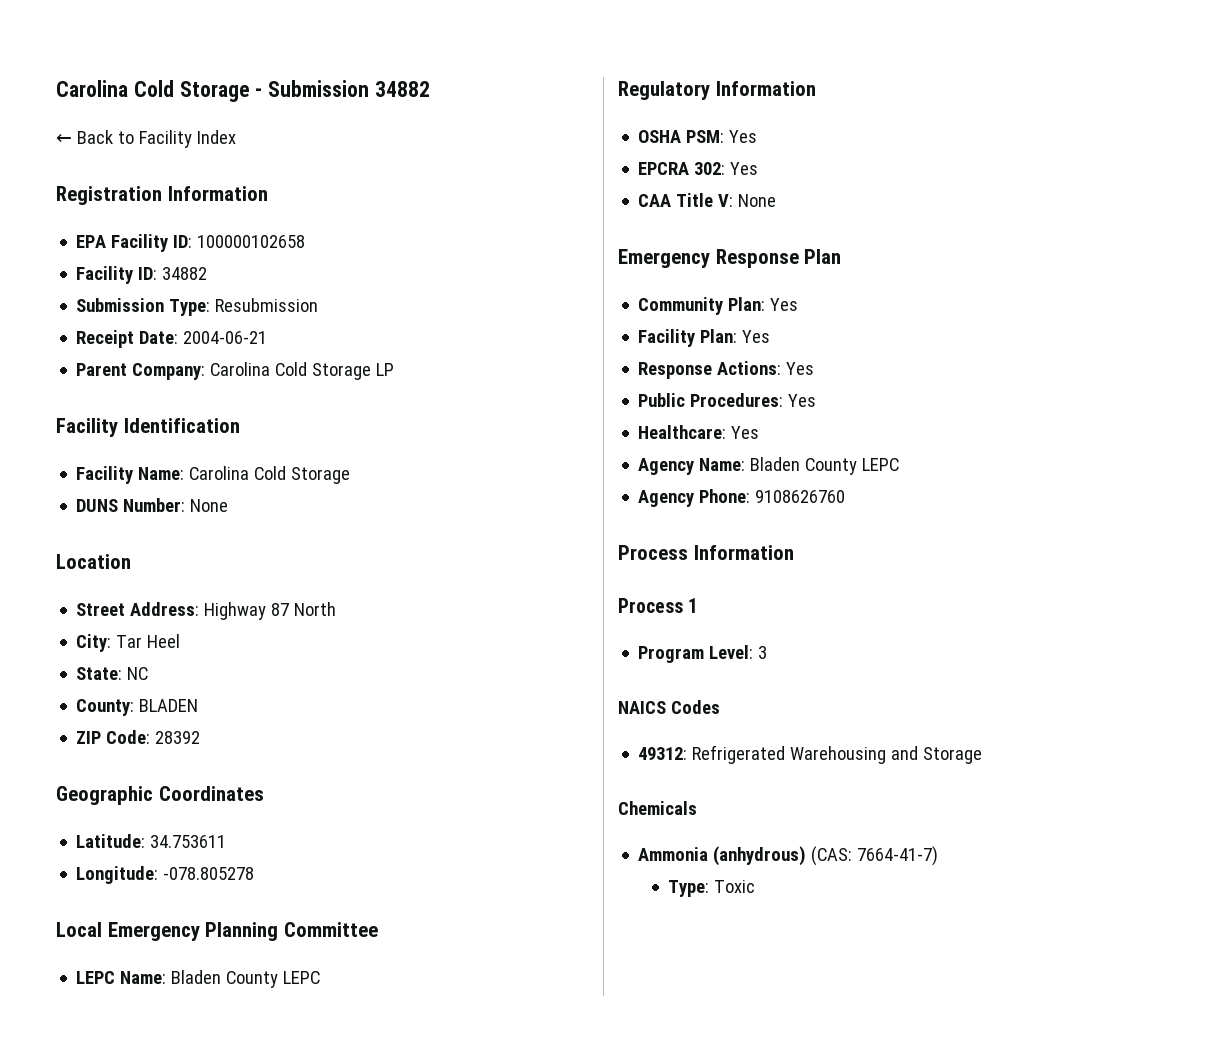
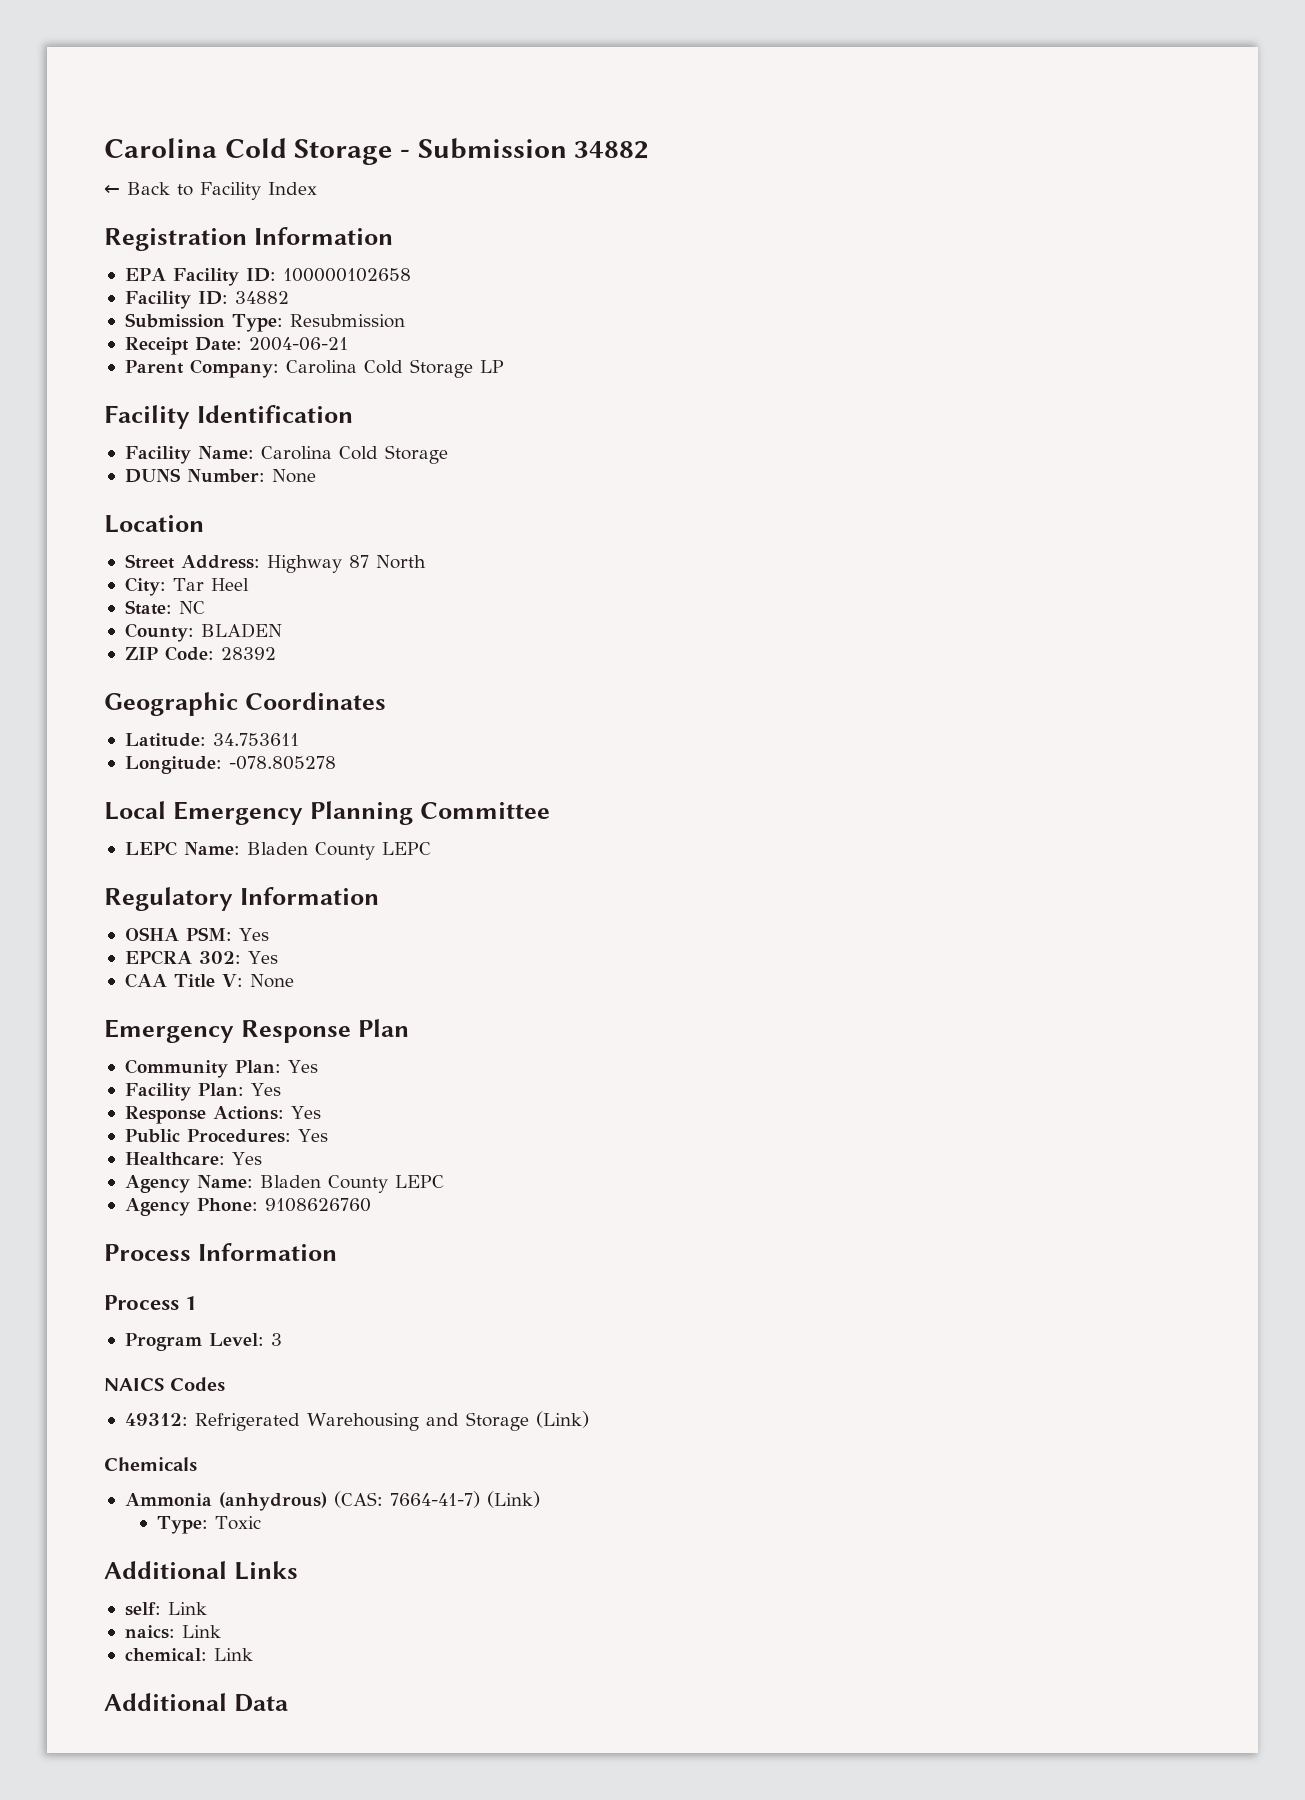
(983, 755) none -> [535,1411,589,1428] (Link)
(939, 856) none -> [486,1491,540,1508] (Link)
(756, 886) none -> [104,1561,298,1580] [124,1602,207,1616] [124,1625,221,1639] [124,1648,253,1661] [104,1693,288,1712] // Additional Links // self: Link // naics: Link // chemical: Link // Additional Data

